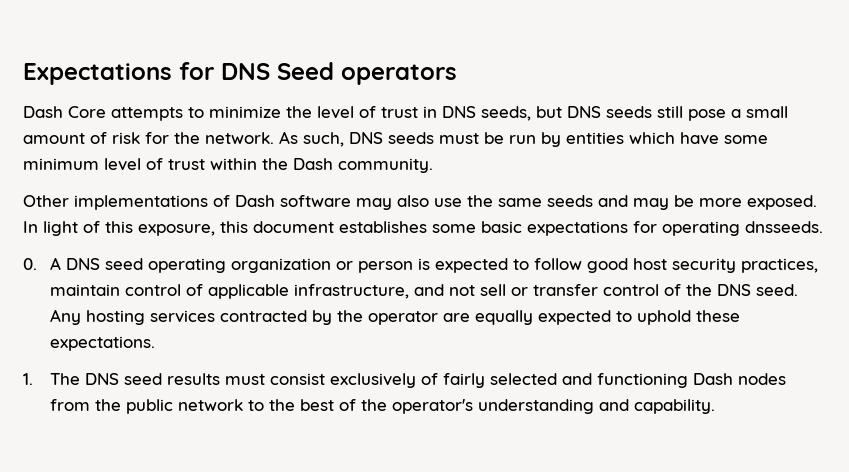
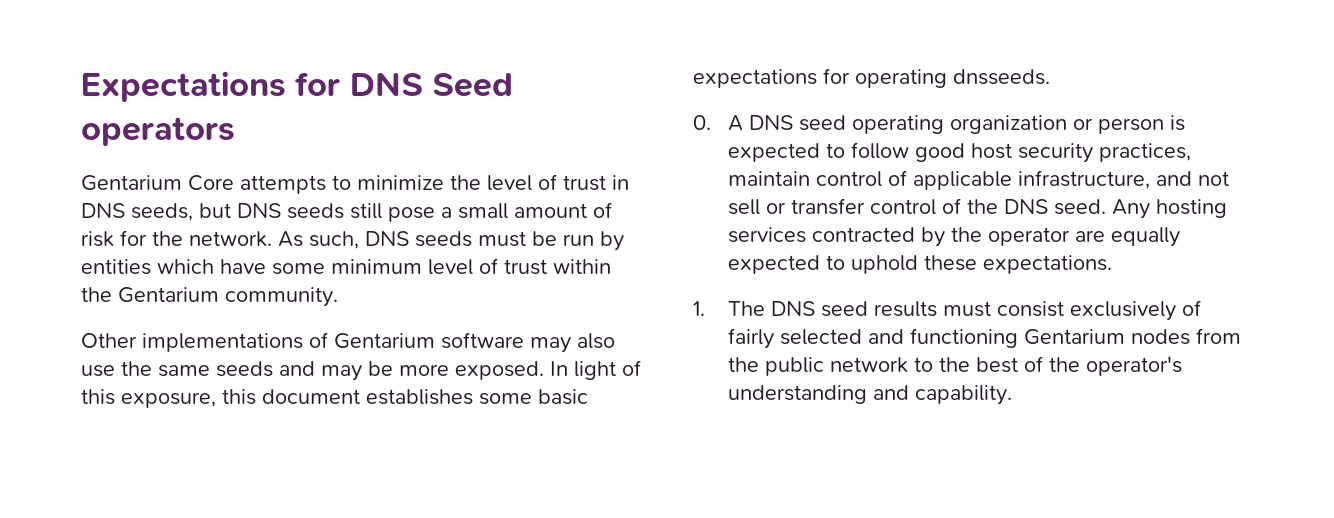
[23,106,63,118] Dash -> [81,175,182,191] Gentarium
[293,158,333,170] Dash -> [118,287,219,303] Gentarium
[235,195,275,207] Dash -> [334,333,435,349] Gentarium
[693,373,734,385] Dash -> [1024,329,1126,345] Gentarium

